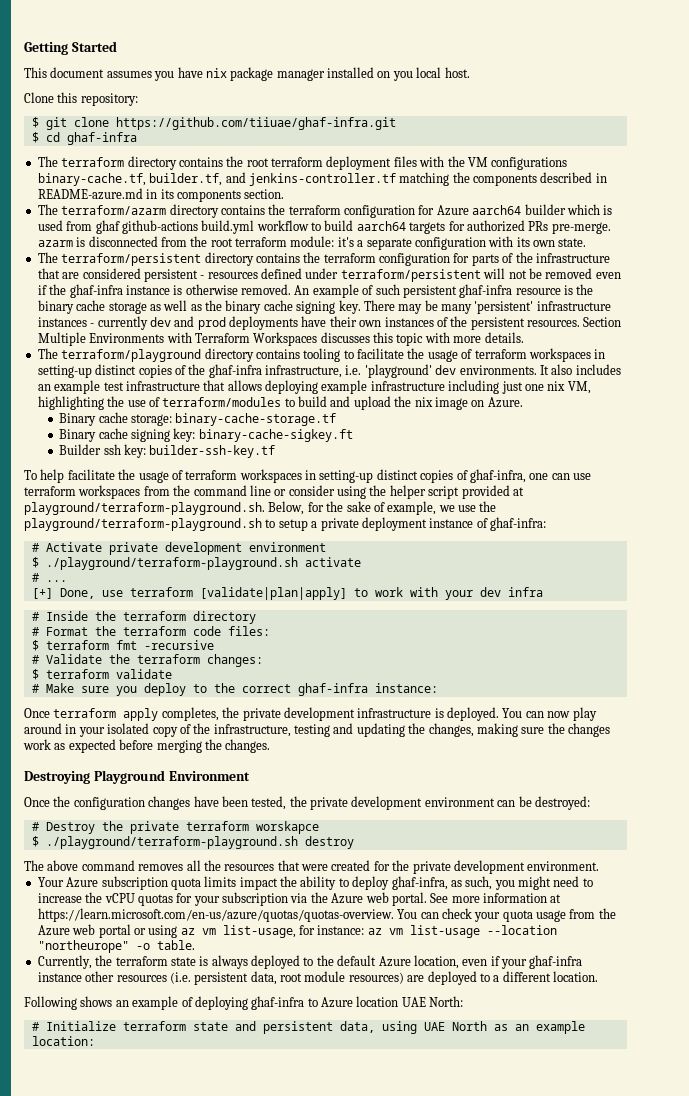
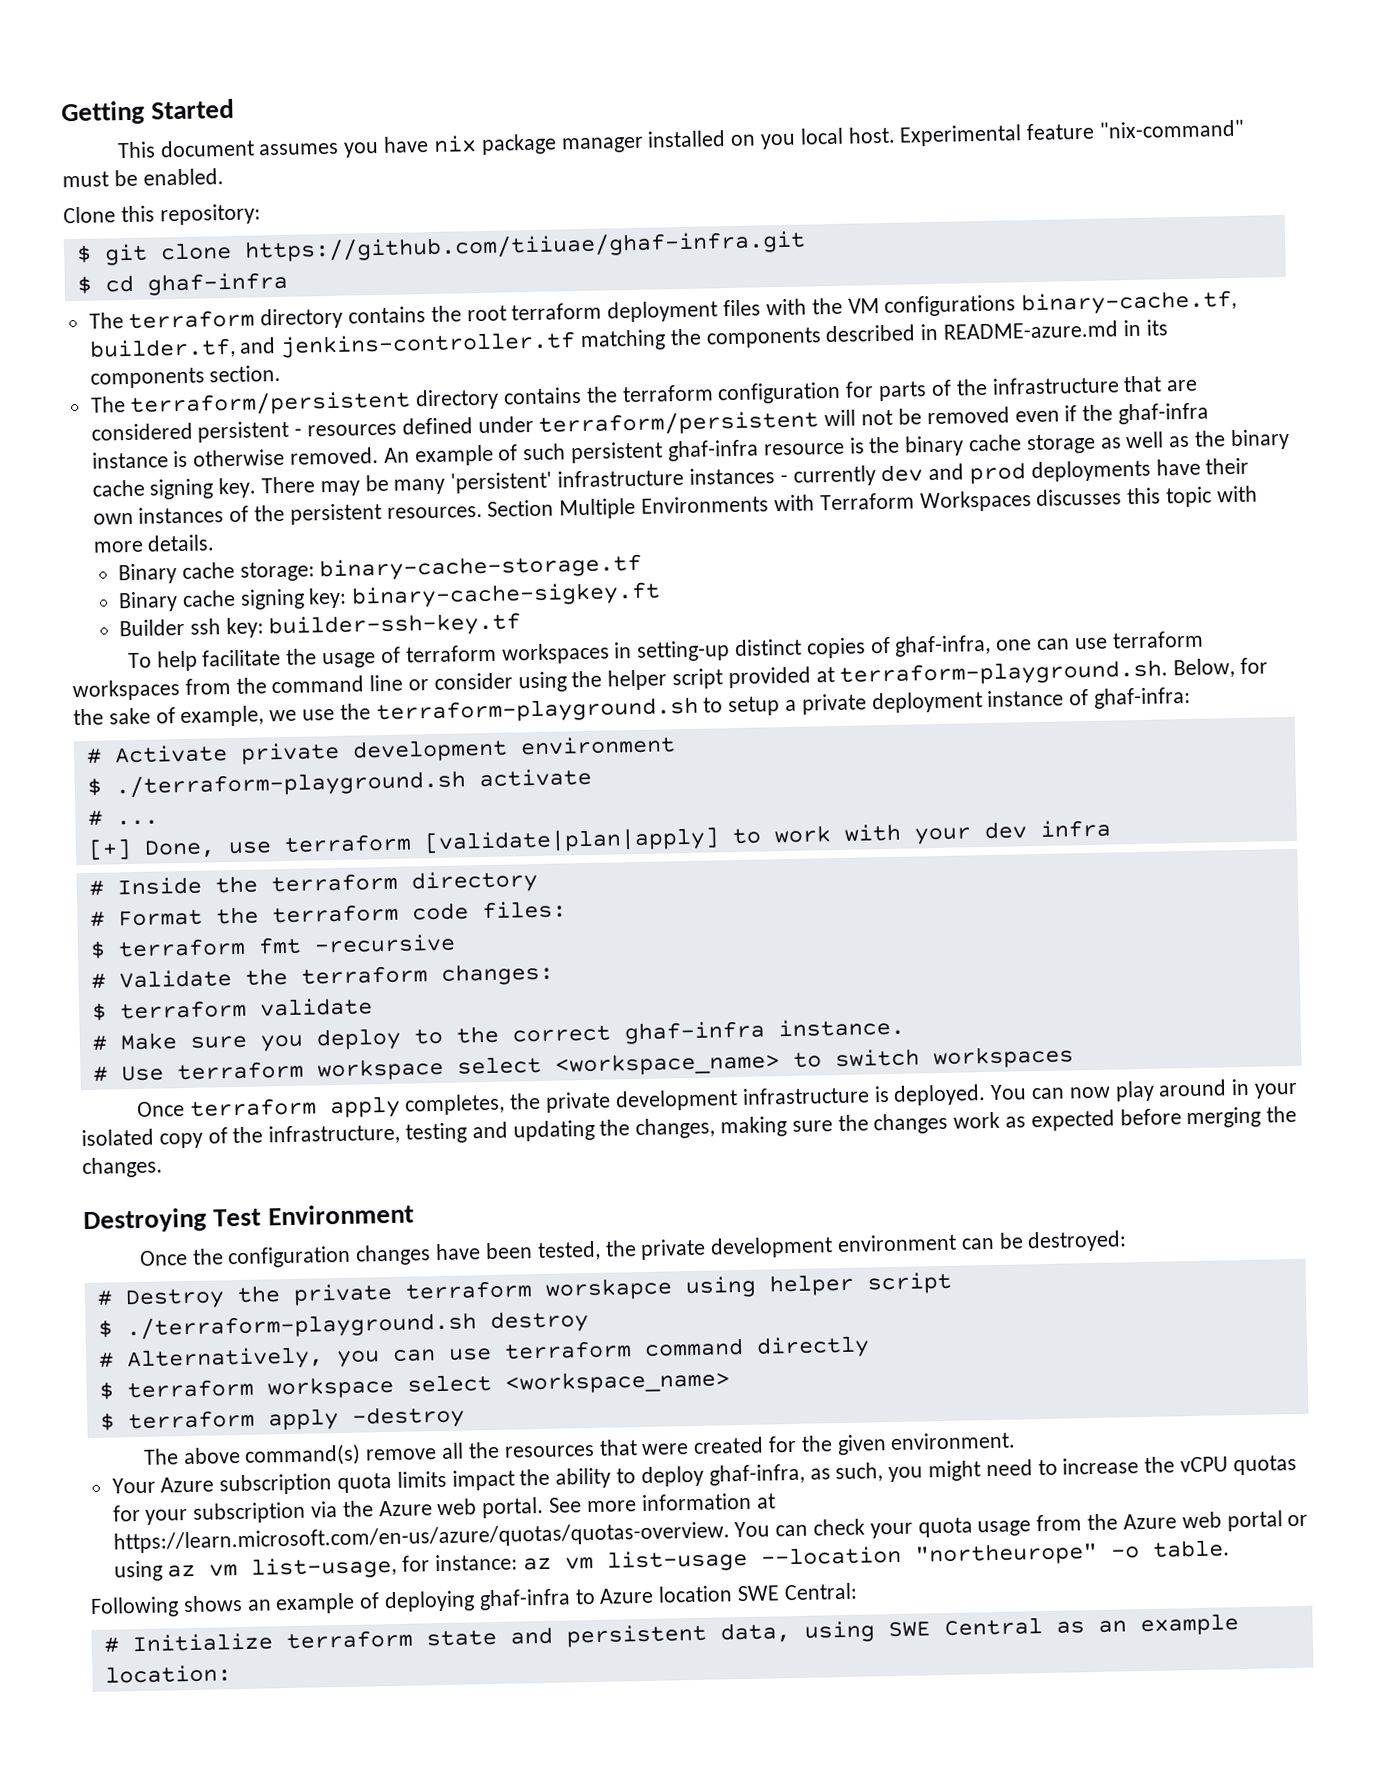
(470, 72) none -> [899,119,1245,147] [62,168,224,188] Experimental feature "nix-command" must be enabled.
[37,204,613,218] [37,220,611,234] [37,236,587,250] // The terraform/azarm directory contains the terraform configuration for Azure aarch64 builder which is used from ghaf github-actions build.yml workflow to build aarch64 targets for authorized PRs pre-merge. azarm is disconnected from the root terraform module: it's a separate configuration with its own state. -> (282, 373) none
[37,348,606,362] [37,364,621,378] [37,380,591,394] [37,396,523,410] // The terraform/playground directory contains tooling to facilitate the usage of terraform workspaces in setting-up distinct copies of the ghaf-infra infrastructure, i.e. 'playground' dev environments. It also includes an example test infrastructure that allows deploying example infrastructure including just one nix VM, highlighting the use of terraform/modules to build and upload the nix image on Azure. -> (216, 543) none
[24,502,265,515] playground/terraform-playground.sh. -> [839,659,1169,687] terraform-playground.sh.
[24,518,262,531] playground/terraform-playground.sh -> [375,696,699,725] terraform-playground.sh
[45,557,298,570] ./playground/terraform-playground.sh -> [114,770,466,799] ./terraform-playground.sh
[374,683,438,693] instance: -> [777,1017,905,1038] [92,1045,1074,1082] instance. // # Use terraform workspace select <workspace_name> to switch workspaces
[93,770,165,784] Playground -> [213,1208,262,1227] Test
[31,836,298,849] // $ ./playground/terraform-playground.sh -> [684,1271,952,1299] [97,1312,477,1341] using helper script // $ ./terraform-playground.sh
(354, 842) none -> [97,1335,870,1372] [98,1369,730,1400] [99,1405,465,1431] // # Alternatively, you can use terraform command directly // $ terraform workspace select <workspace_name> // $ terraform apply -destroy
[81,860,184,871] command removes -> [244,1443,438,1467] command(s) remove
[412,860,525,874] private development -> [836,1434,887,1456] given
[37,955,583,969] [37,971,598,985] // Currently, the terraform state is always deployed to the default Azure location, even if your ghaf-infra instance other resources (i.e. persistent data, root module resources) are deployed to a different location. -> (1230, 1548) none
[401,996,464,1007] UAE North: -> [737,1582,858,1602] SWE Central:
[423,1021,487,1031] UAE North -> [887,1617,1043,1638] SWE Central

